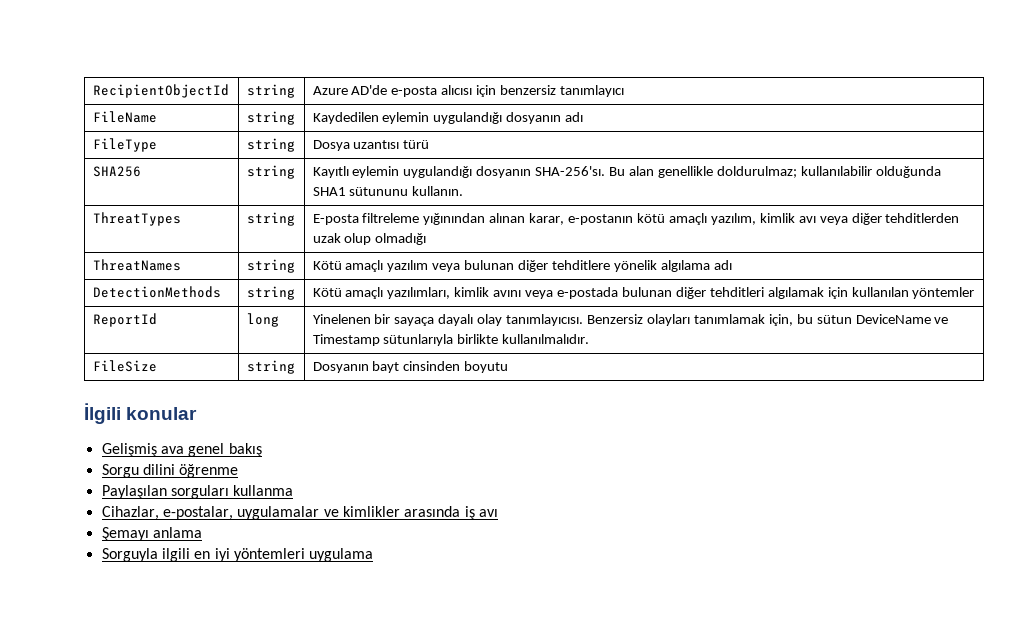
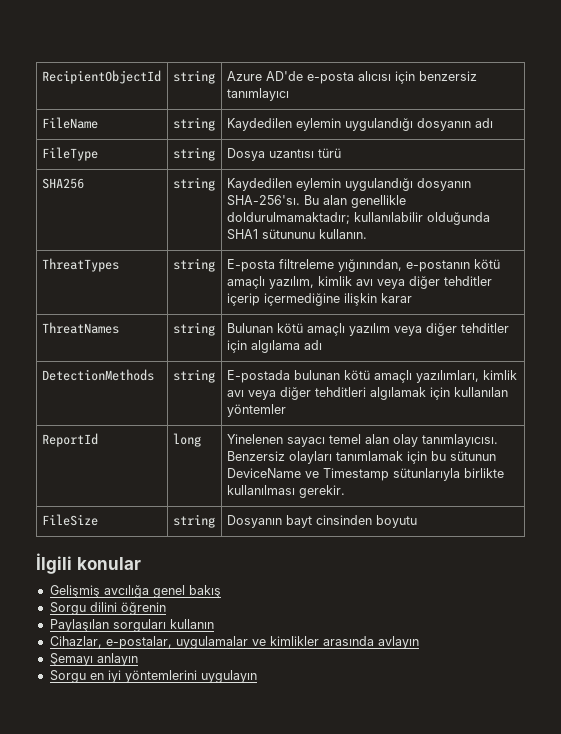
[312,166,349,178] Kayıtlı -> [226,178,292,191] Kaydedilen
[716,166,797,178] doldurulmaz; -> [226,212,350,224] doldurulmamaktadır;
[423,213,565,225] yığınından alınan karar, -> [337,259,402,272] yığınından,
[885,213,960,223] [312,233,427,245] tehditlerden uzak olup olmadığı -> [443,276,492,286] [226,293,412,306] tehditler içerip içermediğine ilişkin karar
[312,261,342,270] Kötü -> [226,323,303,333] Bulunan kötü
[464,260,657,272] bulunan diğer tehditlere yönelik -> [425,323,509,336] [226,340,247,353] diğer tehditler için
[312,287,672,299] Kötü amaçlı yazılımları, kimlik avını veya e-postada bulunan -> [226,370,517,383] [226,390,276,400] E-postada bulunan kötü amaçlı yazılımları, kimlik avı veya
[374,314,474,326] bir sayaça dayalı -> [286,434,389,447] sayacı temel alan
[768,314,852,326] için, bu sütun -> [406,451,496,464] için bu sütunun
[502,334,590,344] kullanılmalıdır. -> [226,485,345,498] kullanılması gerekir.
[160,446,184,454] ava -> [103,585,149,598] avcılığa
[179,464,239,478] öğrenme -> [120,602,166,615] öğrenin
[233,485,294,496] kullanma -> [169,619,214,629] kullanın
[464,506,498,520] iş avı -> [377,636,419,649] avlayın
[152,527,202,538] [101,548,374,562] anlama // Sorguyla ilgili en iyi yöntemleri uygulama -> [96,653,138,666] [49,670,257,683] anlayın // Sorgu en iyi yöntemlerini uygulayın

